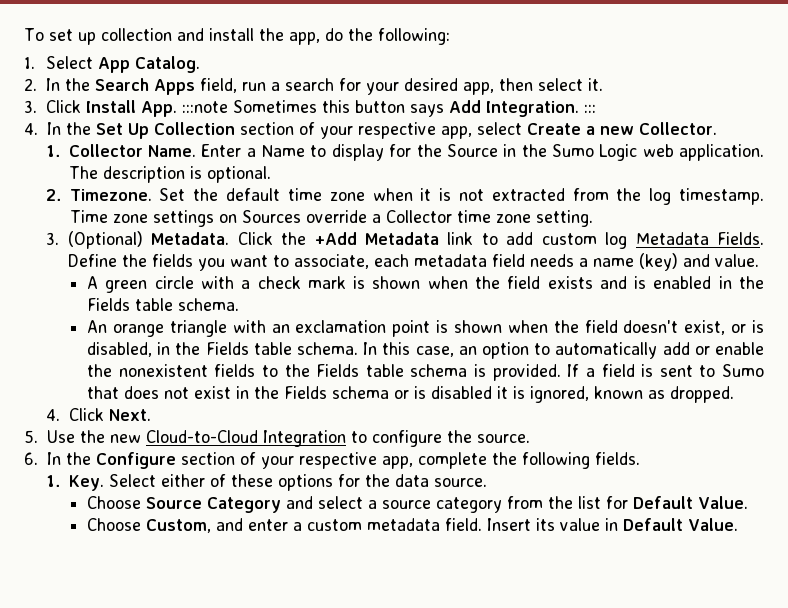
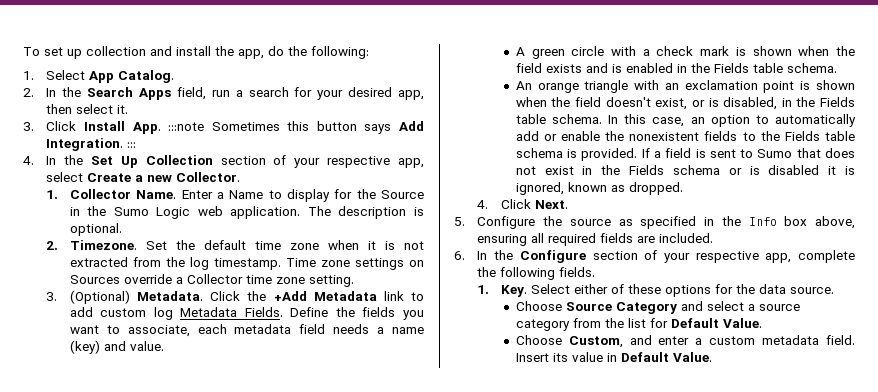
[46,430,530,447] Use the new Cloud-to-Cloud Integration to configure the source. -> [477,216,856,229] [477,233,714,246] Configure the source as specified in the Info box above, ensuring all required fields are included.

